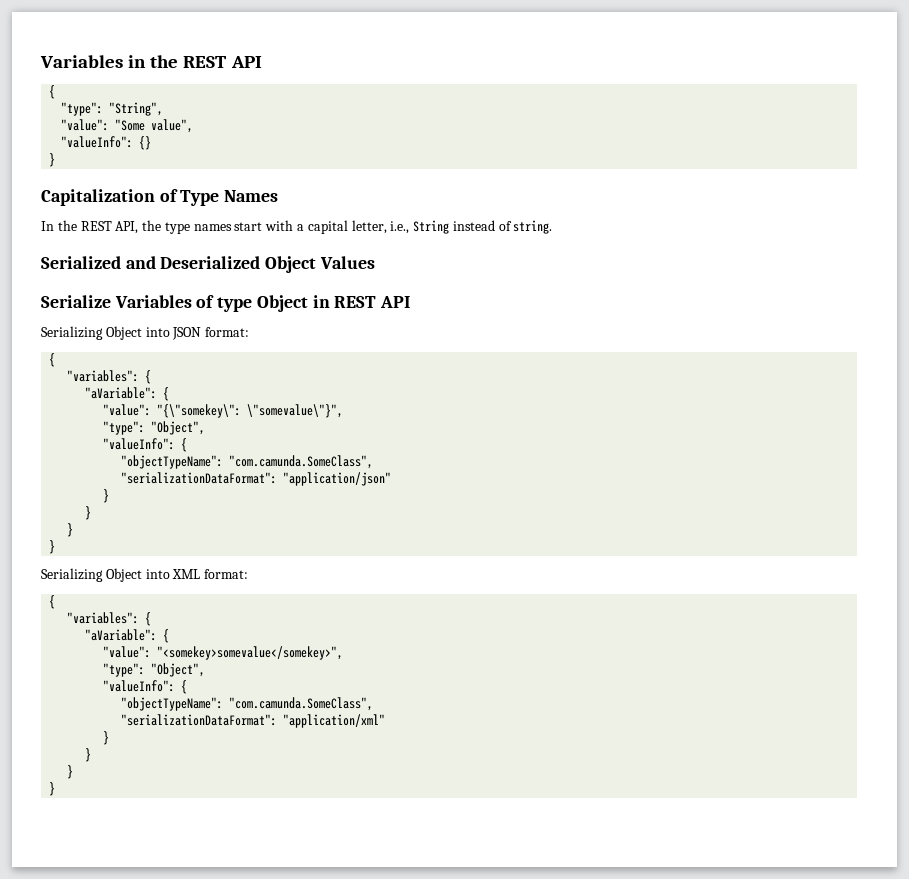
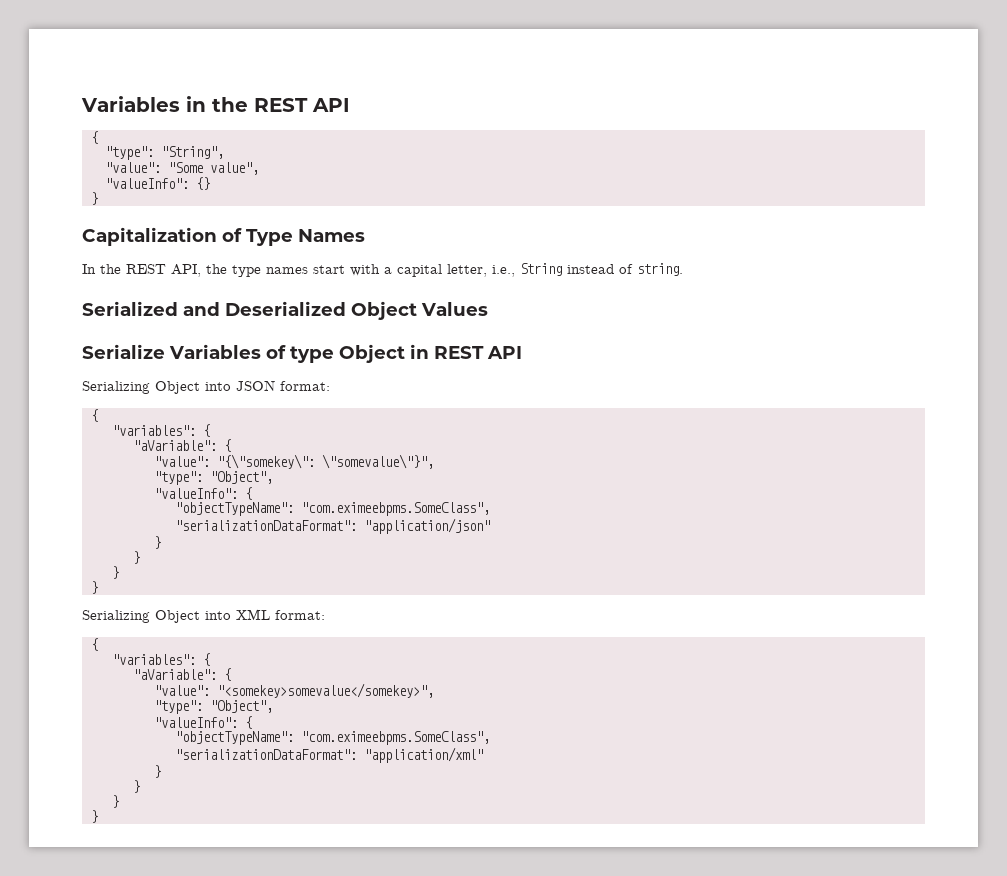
[229,455,374,469] "com.camunda.SomeClass", -> [301,502,490,516] "com.eximeebpms.SomeClass",
[229,697,374,711] "com.camunda.SomeClass", -> [301,731,490,745] "com.eximeebpms.SomeClass",

